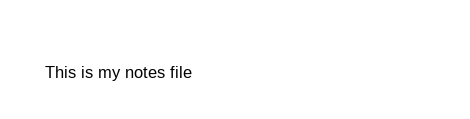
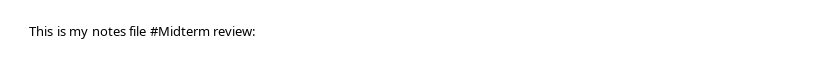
(192, 72) none -> [149,26,256,36] #Midterm review:

